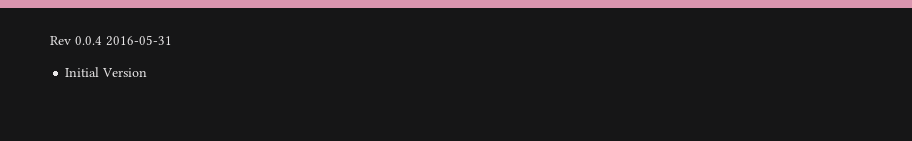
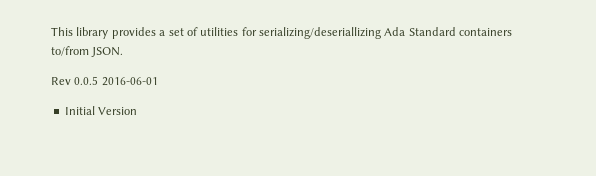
[50,35,172,46] Rev 0.0.4 2016-05-31 -> [51,27,513,39] [51,46,124,57] [51,76,158,86] This library provides a set of utilities for serializing/deseriallizing Ada Standard containers to/from JSON. // Rev 0.0.5 2016-06-01

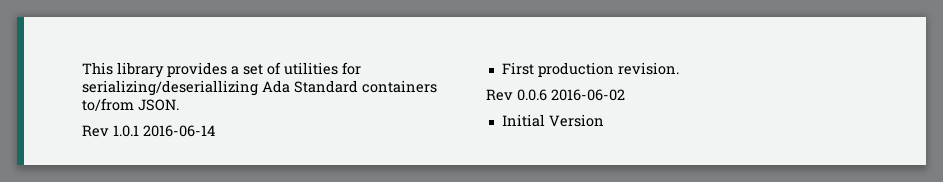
[74,76,158,86] 0.0.5 2016-06-01 -> [113,125,215,137] [501,62,679,77] [486,89,625,101] 1.0.1 2016-06-14 // First production revision. // Rev 0.0.6 2016-06-02

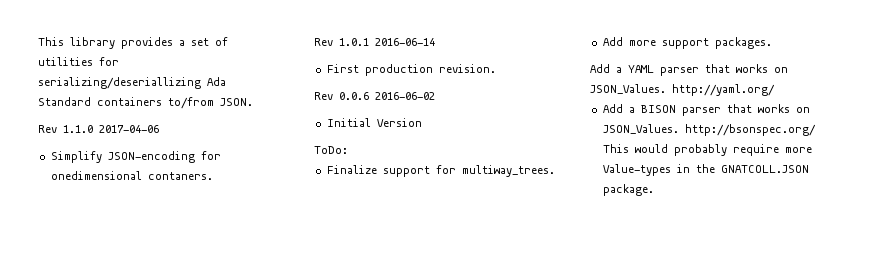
(179, 105) none -> [38,125,159,133] [50,151,221,163] [50,171,213,180] // Rev 1.1.0 2017-04-06 // Simplify JSON-encoding for onedimensional contaners.
(604, 120) none -> [314,146,348,154] [326,165,555,177] [602,37,772,49] [590,64,788,76] [590,84,775,96] [602,104,810,116] [602,124,816,136] [602,144,812,156] [602,164,809,176] [602,184,654,196] // ToDo: // Finalize support for multiway_trees. // Add more support packages. // Add a YAML parser that works on JSON_Values. http://yaml.org/ // Add a BISON parser that works on JSON_Values. http://bsonspec.org/ This would probably require more Value-types in the GNATCOLL.JSON package.

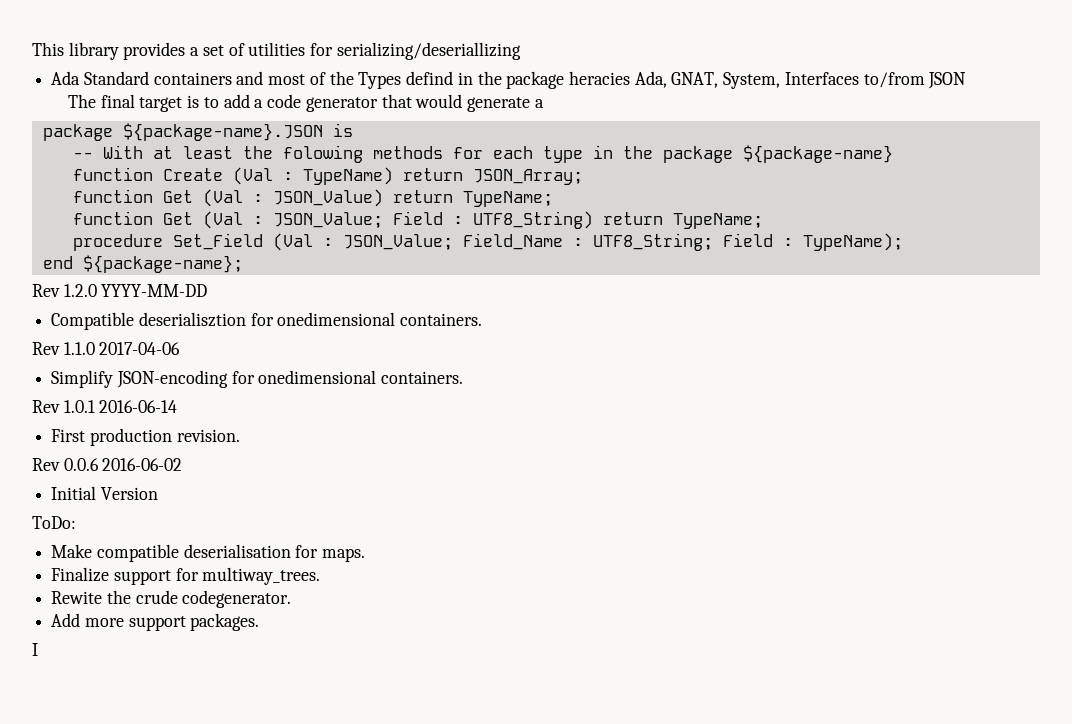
(201, 83) none -> (521, 51) //
[168,97,253,109] to/from JSON. -> [236,71,967,89] [67,94,544,112] [42,123,353,141] [72,145,893,163] [72,167,583,185] [72,189,553,207] [72,211,763,229] [72,233,903,251] [42,255,243,273] [32,284,208,297] [51,312,483,330] and most of the Types defind in the package heracies Ada, GNAT, System, Interfaces to/from JSON // The final target is to add a code generator that would generate a // package ${package-name}.JSON is // -- With at least the folowing methods for each type in the package ${package-name} // function Create (Val : TypeName) return JSON_Array; // function Get (Val : JSON_Value) return TypeName; // function Get (Val : JSON_Value; Field : UTF8_String) return TypeName; // procedure Set_Field (Val : JSON_Value; Field_Name : UTF8_String; Field : TypeName); // end ${package-name}; // Rev 1.2.0 YYYY-MM-DD // Compatible deserialisztion for onedimensional containers.
[147,172,213,180] contaners. -> [381,371,464,384] containers.
(348, 150) none -> [51,544,366,562] // Make compatible deserialisation for maps.
(555, 171) none -> [51,590,292,608] // Rewite the crude codegenerator.
[590,64,788,76] [590,84,775,96] [602,104,810,116] [602,124,816,136] [602,144,812,156] [602,164,809,176] [602,184,654,196] Add a YAML parser that works on JSON_Values. http://yaml.org/ // Add a BISON parser that works on JSON_Values. http://bsonspec.org/ This would probably require more Value-types in the GNATCOLL.JSON package. -> [32,643,38,656] I

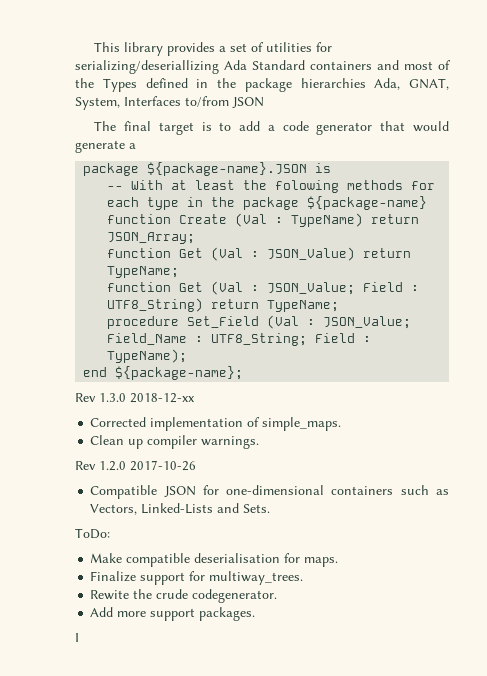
(521, 51) // -> (219, 67) none
[406,71,630,89] defind in the package heracies -> [145,78,366,92] defined in the package hierarchies
(243, 264) none -> [75,393,195,403] [90,417,342,431] [90,435,260,449] // Rev 1.3.0 2018-12-xx // Corrected implementation of simple_maps. // Clean up compiler warnings.
[101,284,208,297] YYYY-MM-DD -> [130,460,196,471] 2017-10-26
[138,312,483,327] [32,342,181,355] [51,370,464,388] [32,400,178,413] [51,428,240,446] [32,458,183,471] [51,486,158,500] deserialisztion for onedimensional containers. // Rev 1.1.0 2017-04-06 // Simplify JSON-encoding for onedimensional containers. // Rev 1.0.1 2016-06-14 // First production revision. // Rev 0.0.6 2016-06-02 // Initial Version -> [163,485,449,497] [90,503,271,515] JSON for one-dimensional containers such as Vectors, Linked-Lists and Sets.

